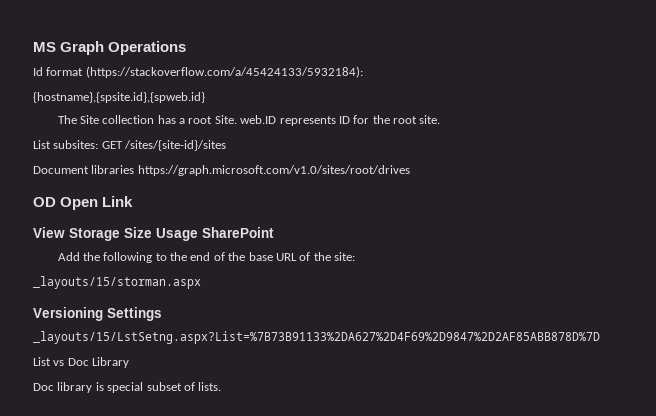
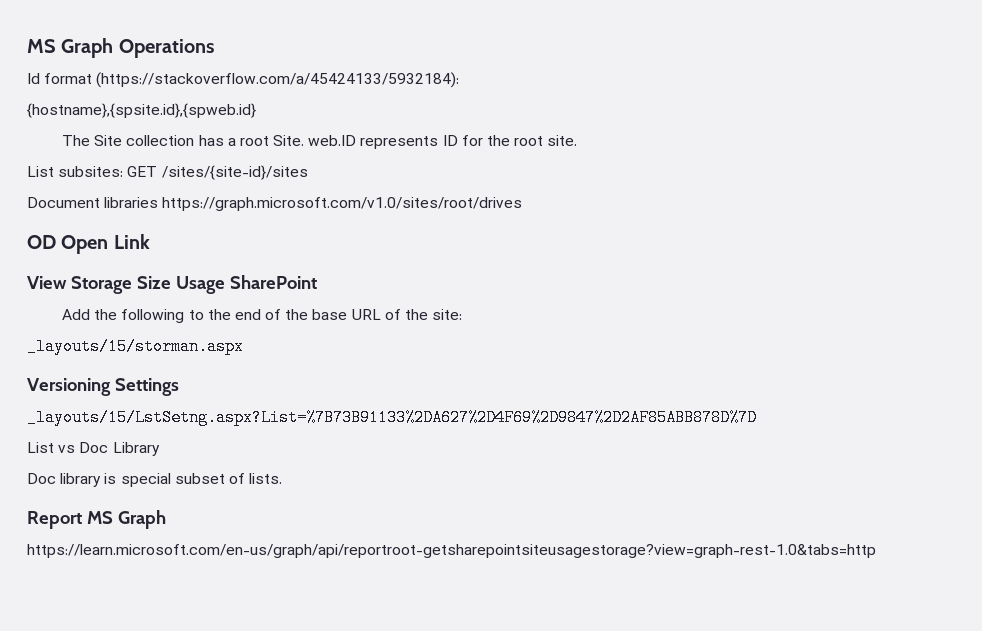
(222, 386) none -> [27,510,166,529] [27,544,876,558] // Report MS Graph // https://learn.microsoft.com/en-us/graph/api/reportroot-getsharepointsiteusagestorage?view=graph-rest-1.0&tabs=http

